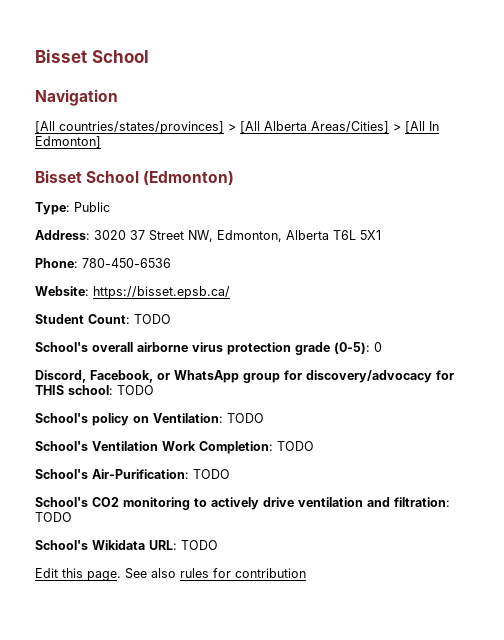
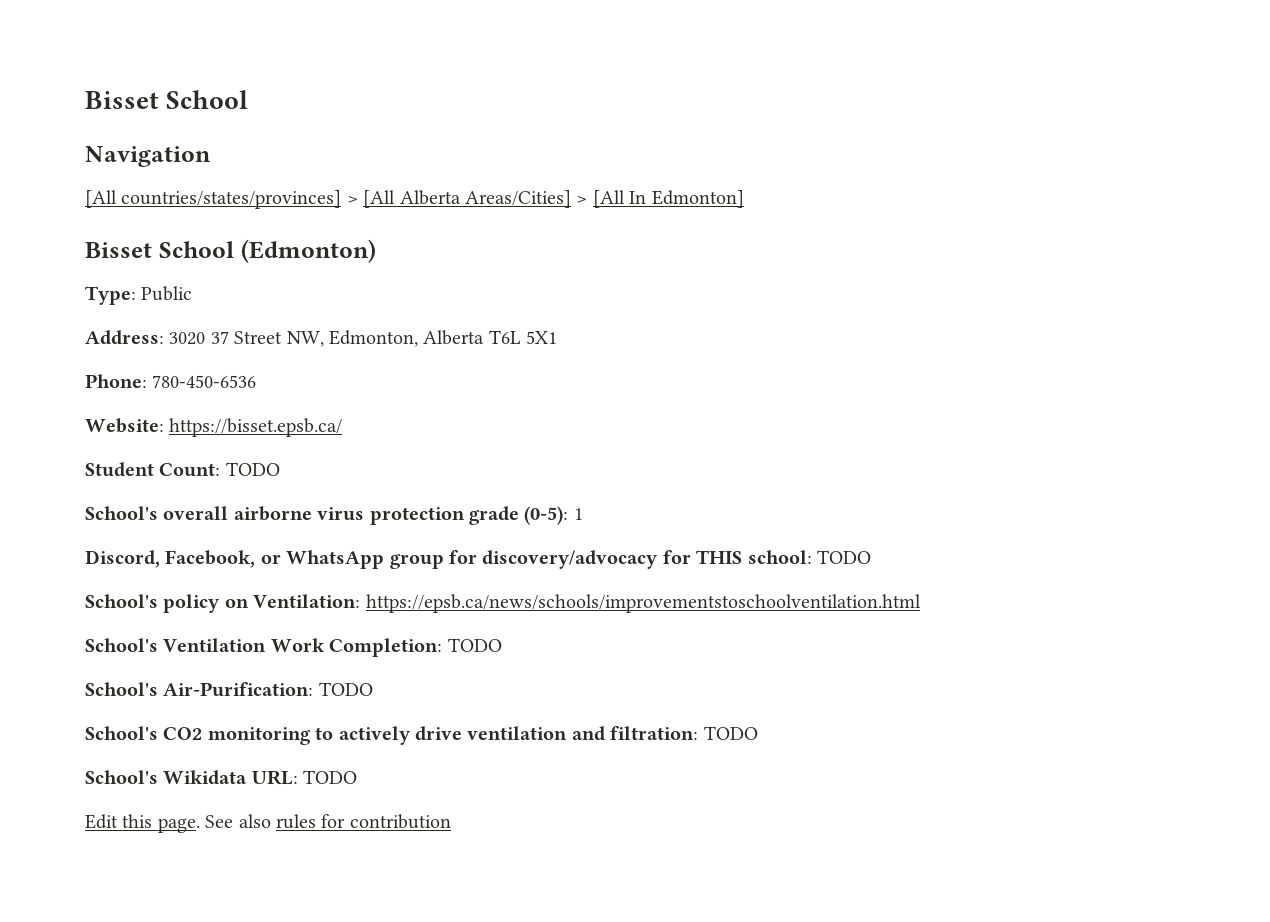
[374,342,382,352] 0 -> [573,508,583,520] 1
[227,413,264,423] TODO -> [365,594,921,613] https://epsb.ca/news/schools/improvementstoschoolventilation.html

